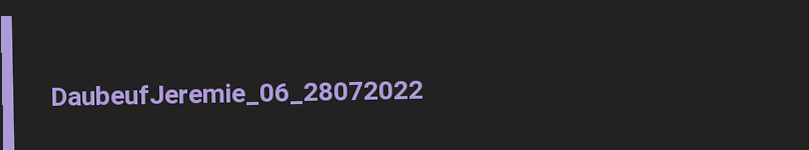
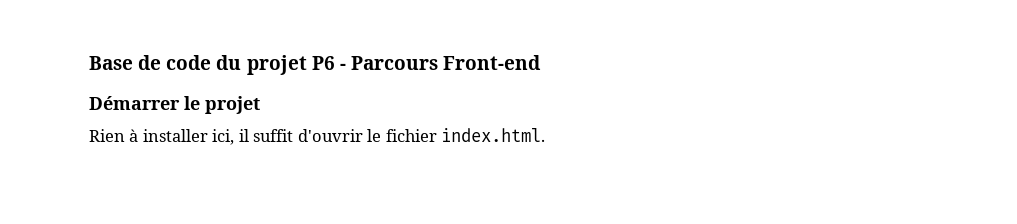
[50,79,424,109] DaubeufJeremie_06_28072022 -> [89,55,542,75] [89,96,260,114] [89,128,546,145] Base de code du projet P6 - Parcours Front-end // Démarrer le projet // Rien à installer ici, il suffit d'ouvrir le fichier index.html.

